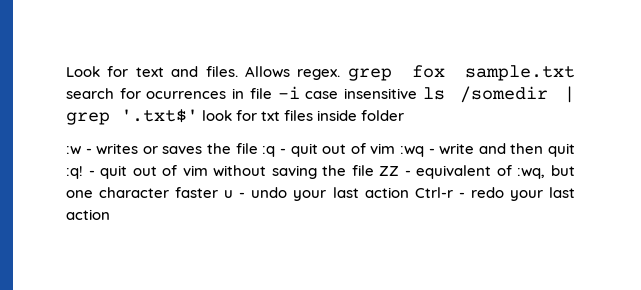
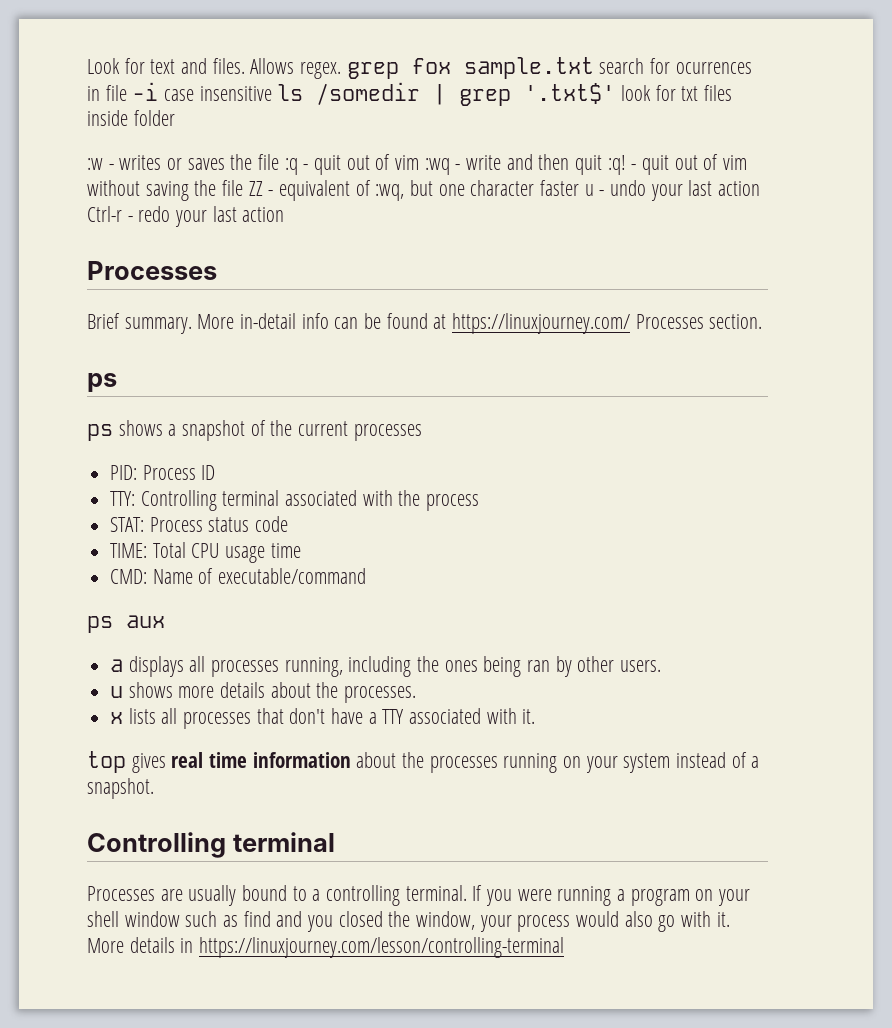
(110, 214) none -> [87,261,217,280] [87,313,763,334] [87,373,117,392] [87,420,422,441] [110,465,216,480] [110,490,480,511] [110,516,289,532] [110,542,301,563] [110,568,367,584] [87,615,165,633] [110,656,662,677] [110,682,417,703] [110,708,536,729] [87,751,760,773] [87,778,154,799] [87,832,335,858] [87,885,751,906] [87,911,730,932] [87,937,565,958] // Processes // Brief summary. More in-detail info can be found at https://linuxjourney.com/ Processes section. // ps // ps shows a snapshot of the current processes // PID: Process ID // TTY: Controlling terminal associated with the process // STAT: Process status code // TIME: Total CPU usage time // CMD: Name of executable/command // ps aux // a displays all processes running, including the ones being ran by other users. // u shows more details about the processes. // x lists all processes that don't have a TTY associated with it. // top gives real time information about the processes running on your system instead of a snapshot. // Controlling terminal // Processes are usually bound to a controlling terminal. If you were running a program on your shell window such as find and you closed the window, your process would also go with it. More details in https://linuxjourney.com/lesson/controlling-terminal

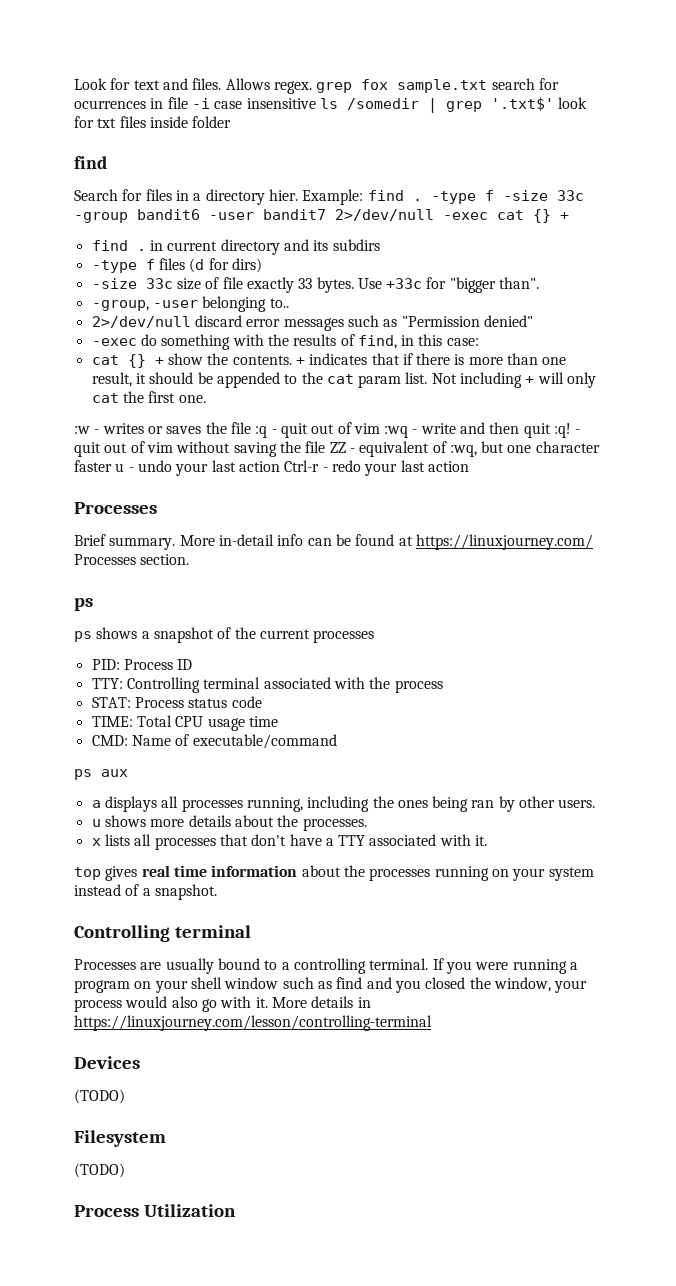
(175, 118) none -> [74,156,107,169] [74,189,584,205] [74,209,569,223] [91,239,380,255] [91,258,262,273] [91,277,540,293] [91,296,289,312] [91,315,533,331] [91,334,479,350] [91,353,567,368] [91,372,597,388] [91,391,206,403] // find // Search for files in a directory hier. Example: find . -type f -size 33c -group bandit6 -user bandit7 2>/dev/null -exec cat {} + // find . in current directory and its subdirs // -type f files (d for dirs) // -size 33c size of file exactly 33 bytes. Use +33c for "bigger than". // -group, -user belonging to.. // 2>/dev/null discard error messages such as "Permission denied" // -exec do something with the results of find, in this case: // cat {} + show the contents. + indicates that if there is more than one result, it should be appended to the cat param list. Not including + will only cat the first one.
(565, 947) none -> [74,1056,140,1069] [74,1089,125,1104] [74,1130,166,1147] [74,1163,125,1178] [74,1204,236,1217] // Devices // (TODO) // Filesystem // (TODO) // Process Utilization

